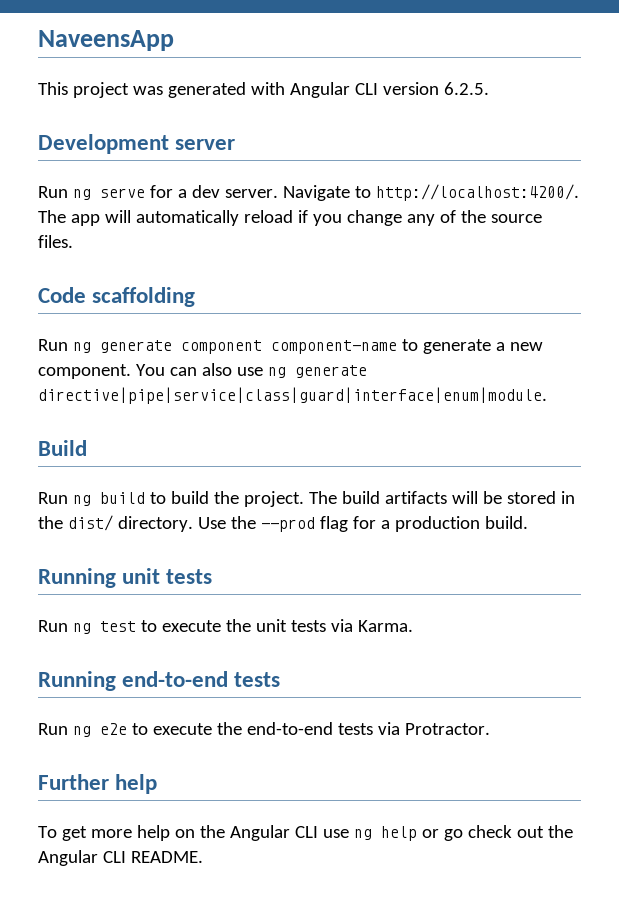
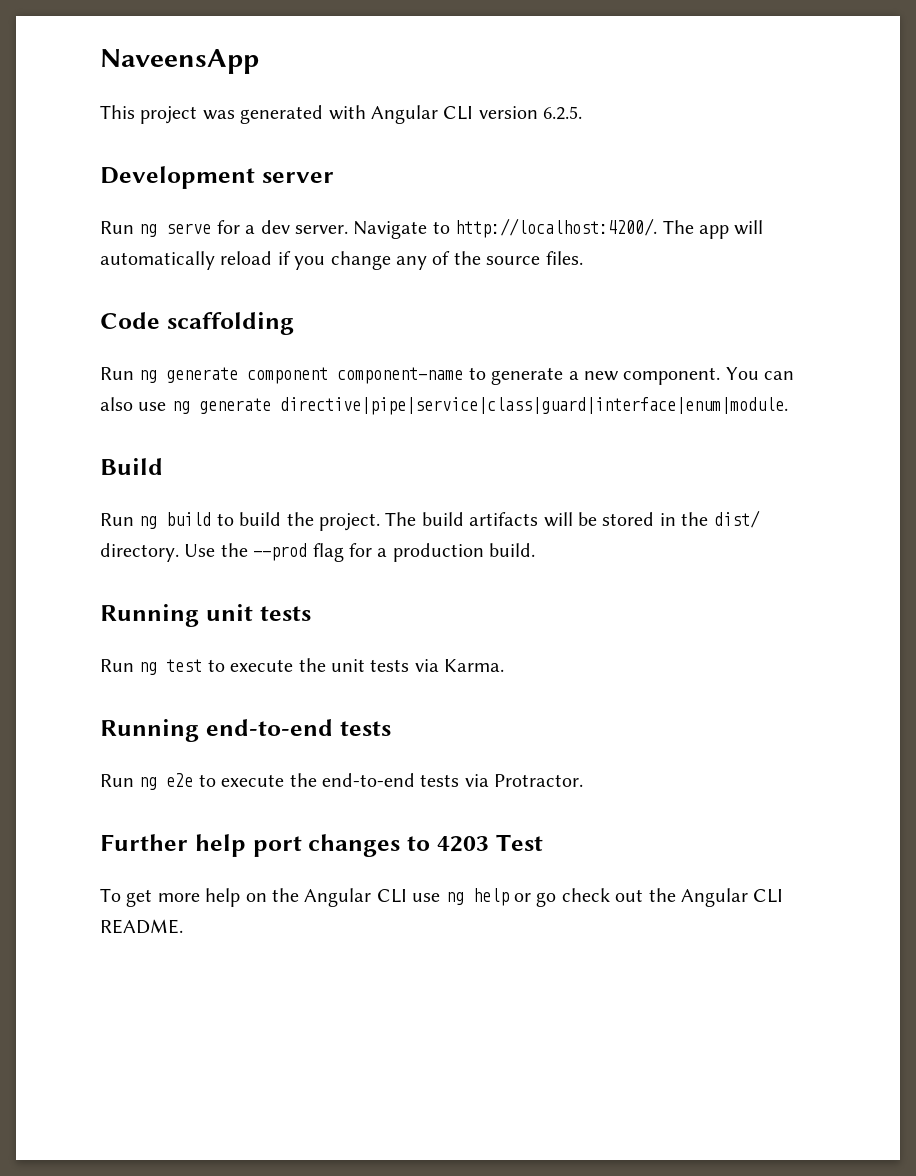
(158, 784) none -> [252,834,543,857] port changes to 4203 Test

